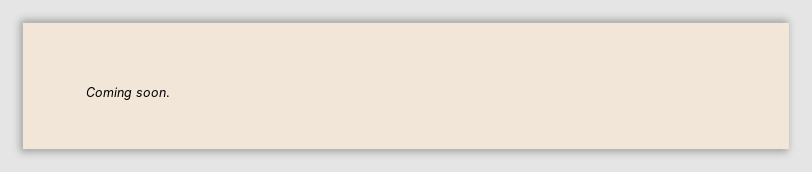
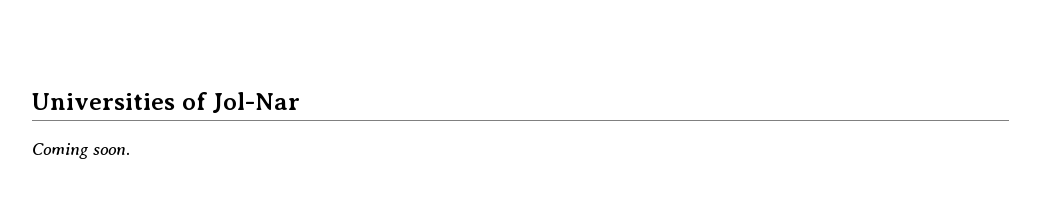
(86, 93) none -> [32,92,301,113] Universities of Jol-Nar //

